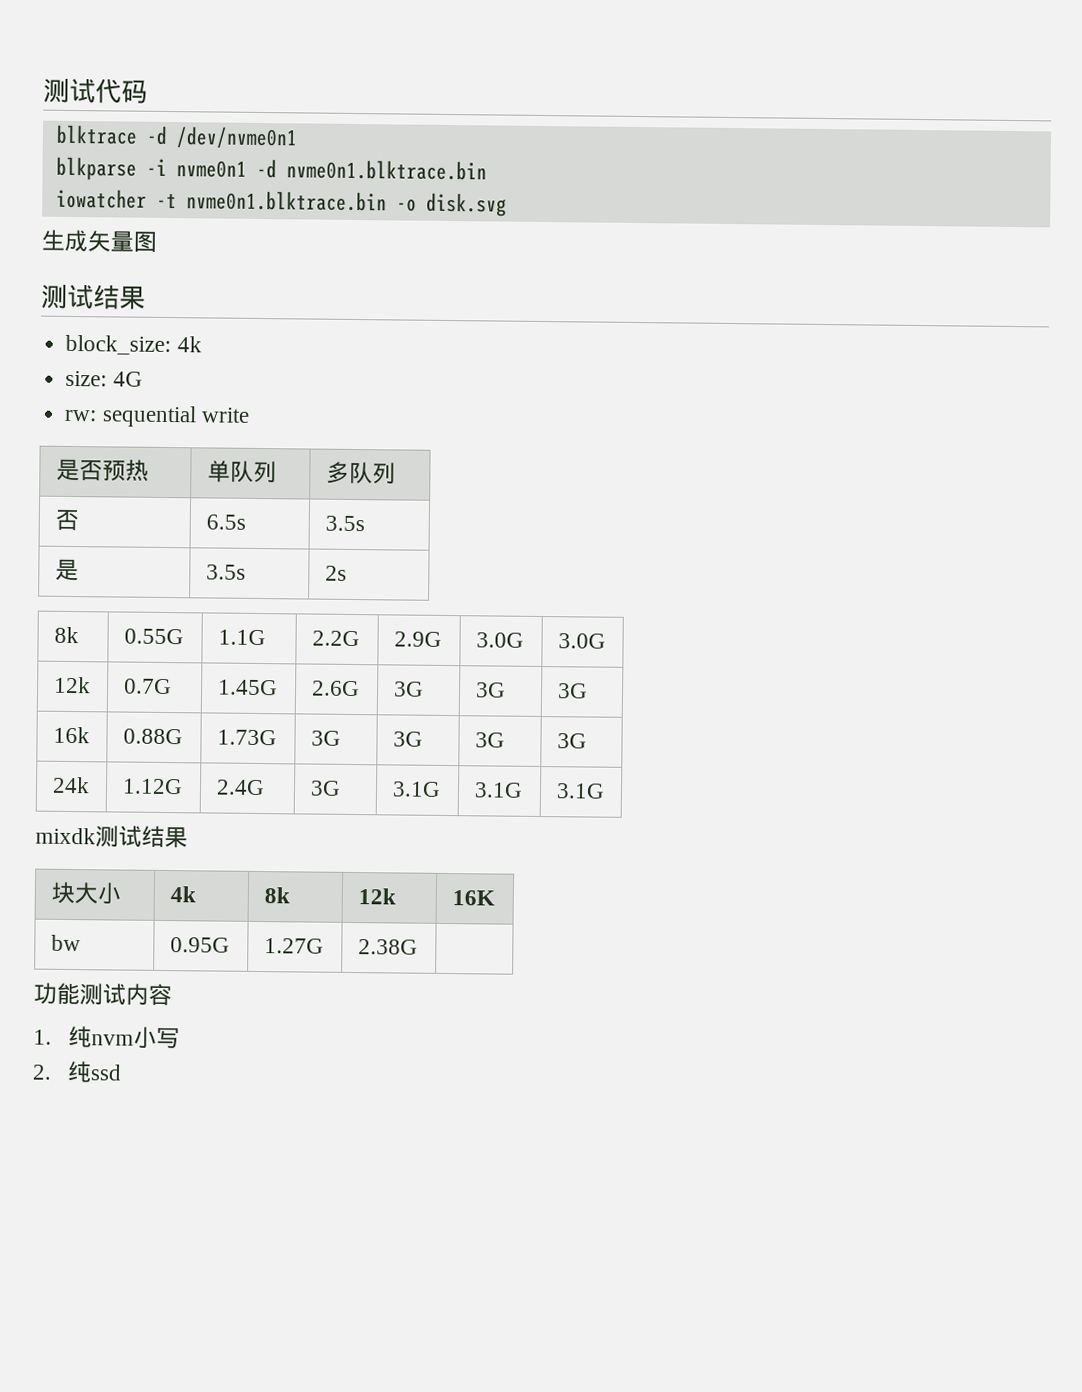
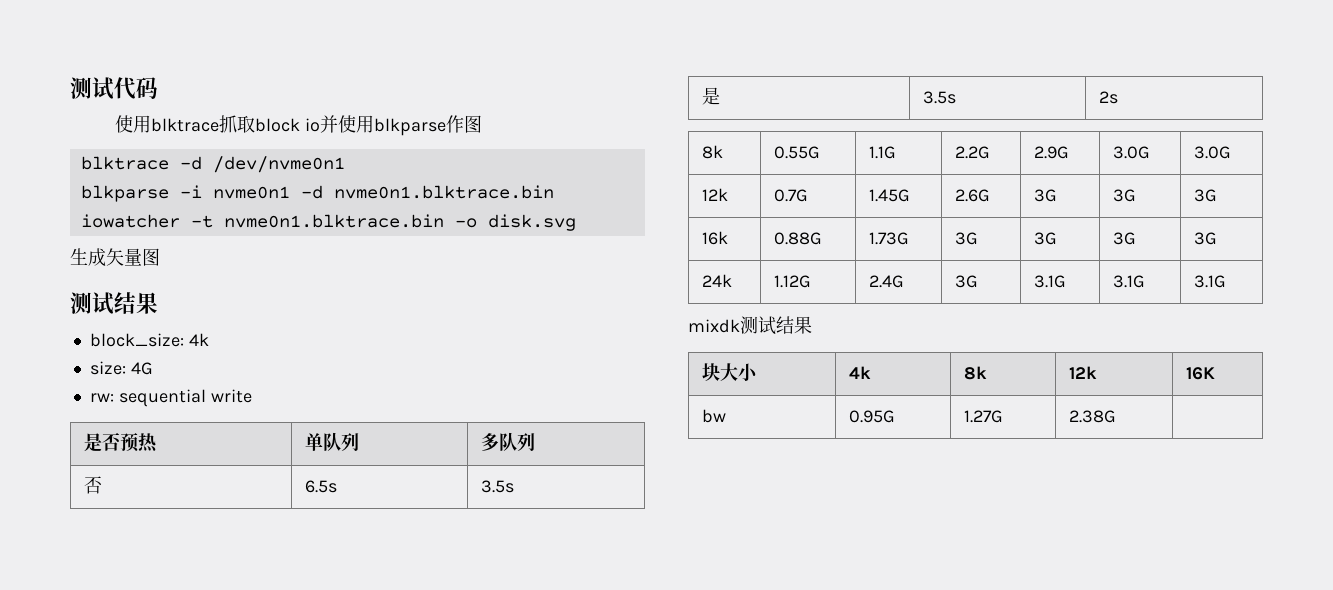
(148, 91) none -> [114,115,482,136] // 使用blktrace抓取block io并使用blkparse作图
[33,982,172,1007] [33,1025,180,1049] [32,1060,122,1083] // 功能测试内容 // 1.纯nvm小写 // 2.纯ssd -> (1117, 416) none

